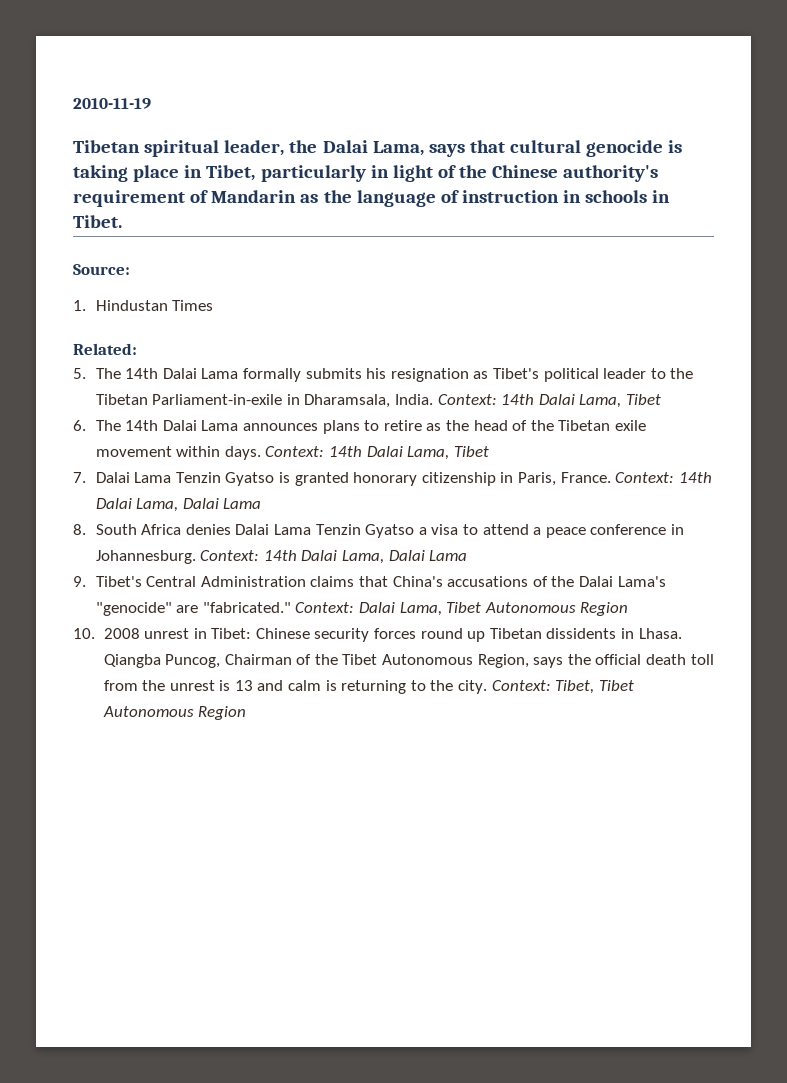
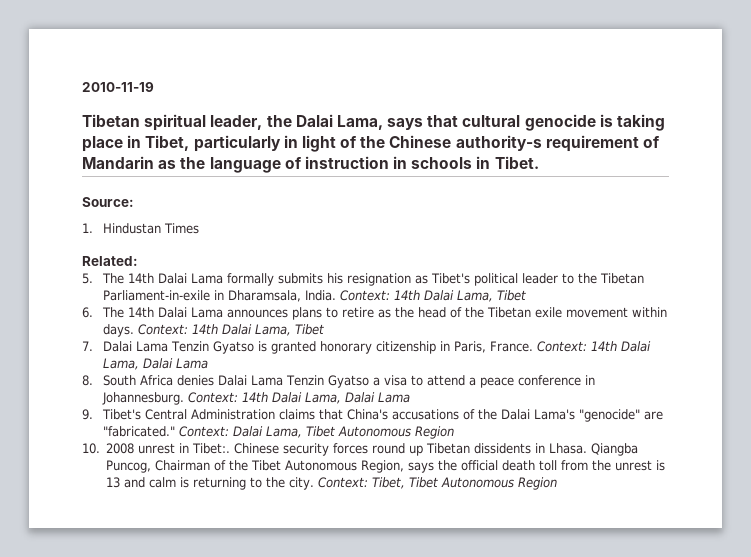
[563,165,659,182] authority's -> [455,135,542,151] authority-s
[211,628,252,639] Tibet: -> [192,443,231,454] Tibet:.

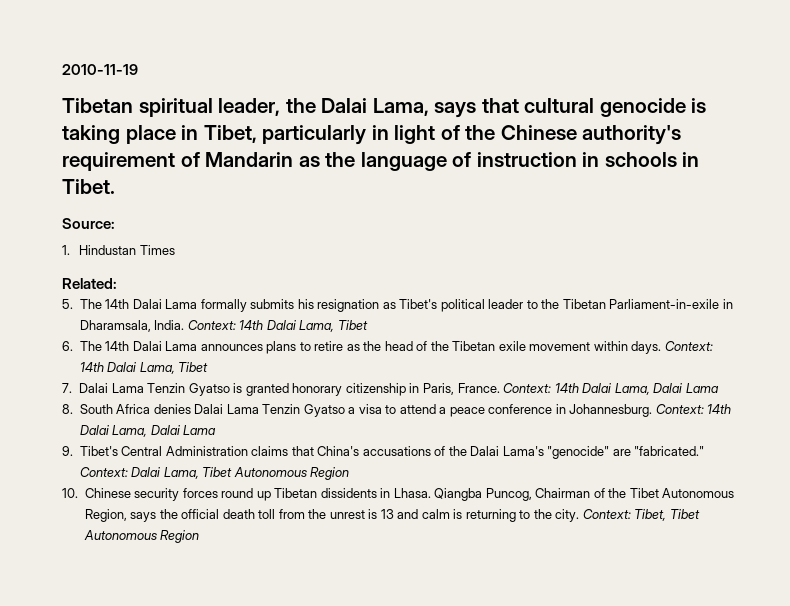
[455,135,542,151] authority-s -> [582,125,682,145] authority's
[106,443,231,454] 2008 unrest in Tibet:. -> (78, 493) none

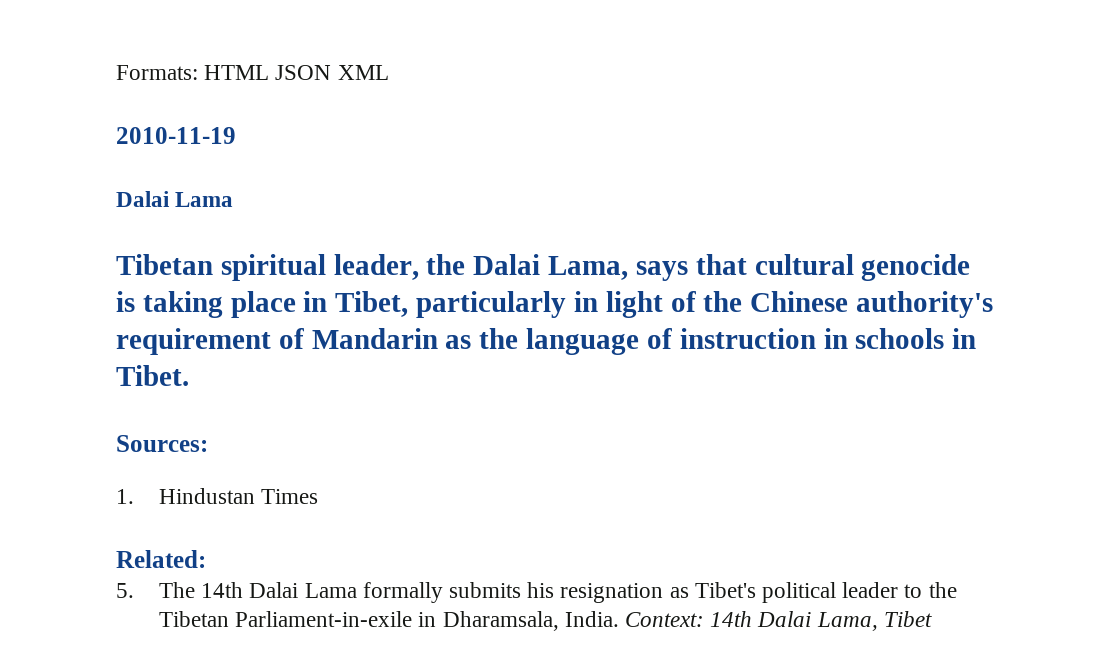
(62, 69) none -> [116,65,389,80] Formats: HTML JSON XML //
(138, 69) none -> [116,191,234,207] // Dalai Lama
[62,218,115,229] Source: -> [116,435,208,452] Sources:
[62,341,713,354] [79,362,209,374] [62,383,719,396] [62,404,732,417] [79,425,217,437] [62,446,705,459] [79,467,350,480] [62,488,735,501] [84,509,700,522] [83,530,200,543] // 6. The 14th Dalai Lama announces plans to retire as the head of the Tibetan exile movement within days. Context: 14th Dalai Lama, Tibet // 7. Dalai Lama Tenzin Gyatso is granted honorary citizenship in Paris, France. Context: 14th Dalai Lama, Dalai Lama // 8. South Africa denies Dalai Lama Tenzin Gyatso a visa to attend a peace conference in Johannesburg. Context: 14th Dalai Lama, Dalai Lama // 9. Tibet's Central Administration claims that China's accusations of the Dalai Lama's "genocide" are "fabricated." Context: Dalai Lama, Tibet Autonomous Region // 10. Chinese security forces round up Tibetan dissidents in Lhasa. Qiangba Puncog, Chairman of the Tibet Autonomous Region, says the official death toll from the unrest is 13 and calm is returning to the city. Context: Tibet, Tibet Autonomous Region -> (932, 619) none

